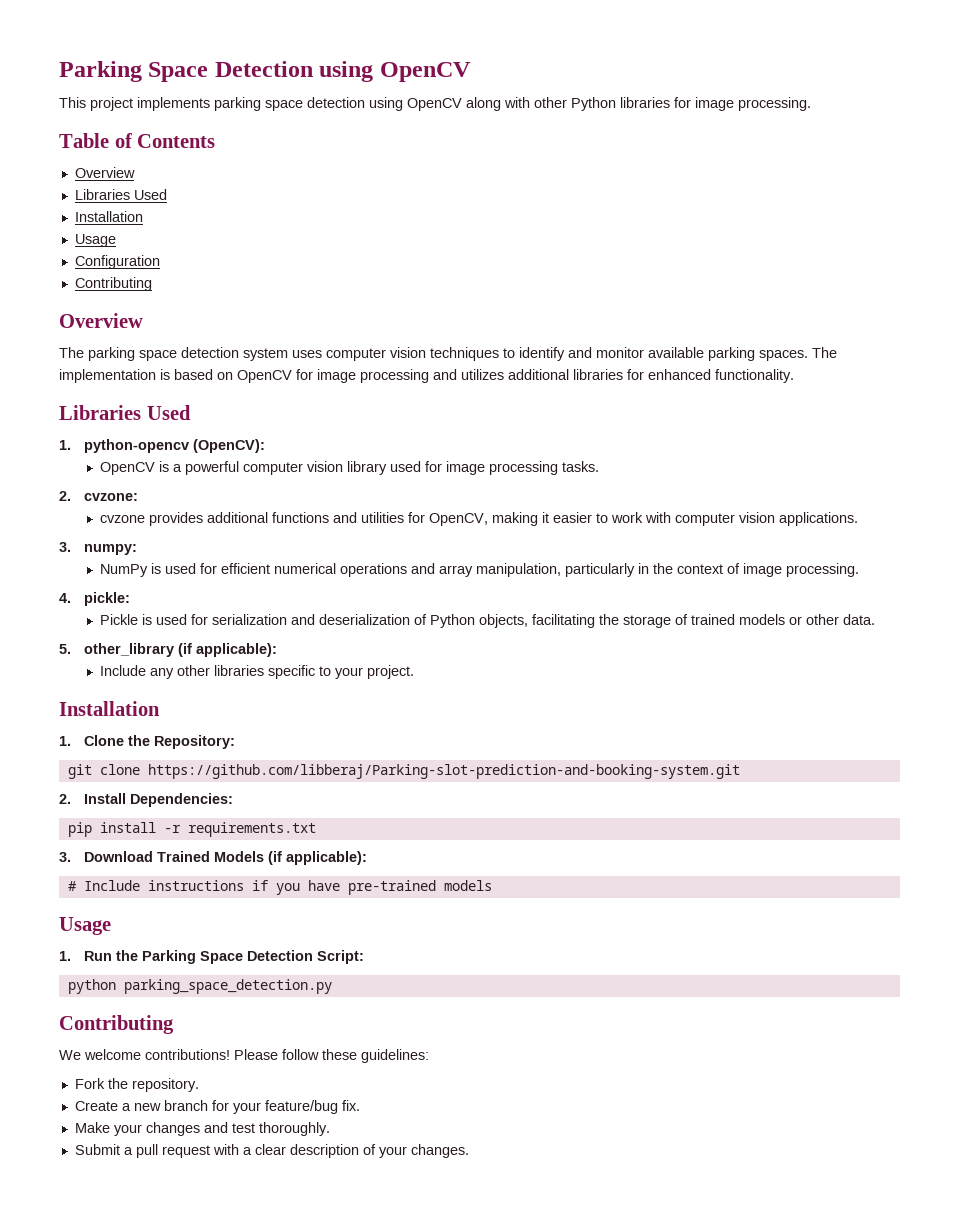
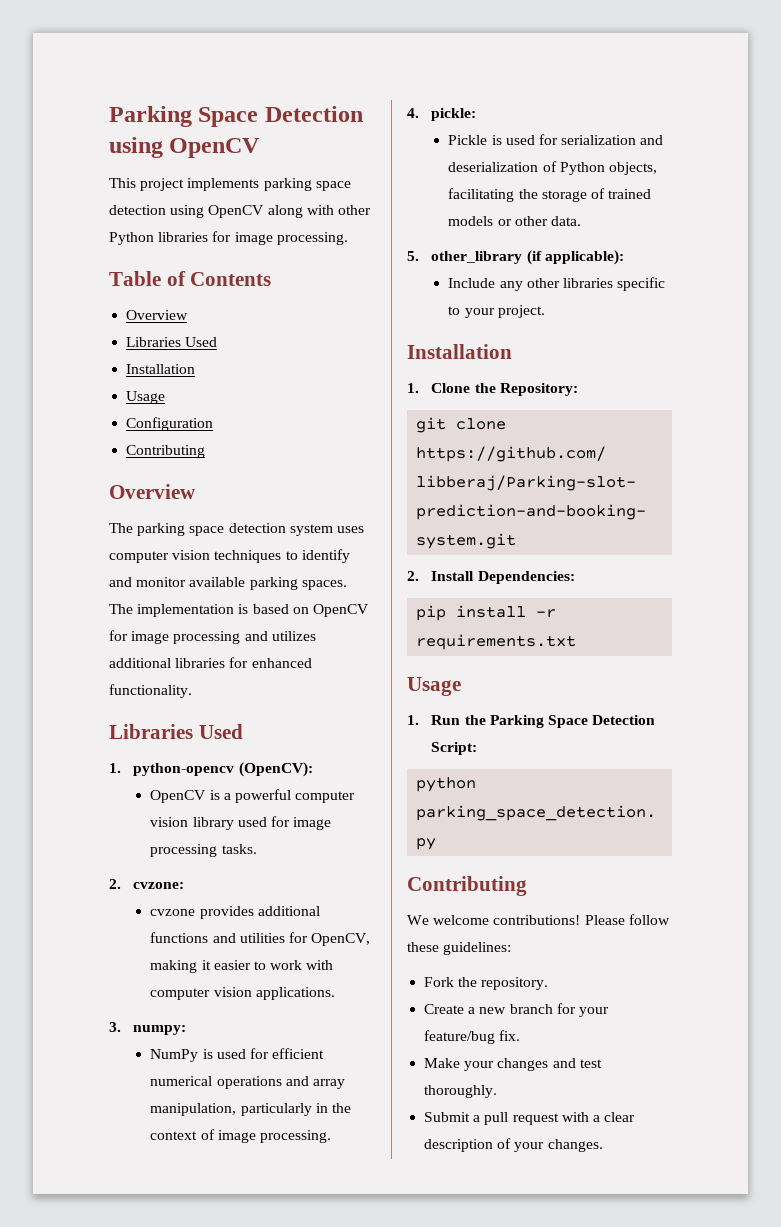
[59,851,368,865] [67,880,492,895] // 3. Download Trained Models (if applicable): // # Include instructions if you have pre-trained models -> (577, 642) none

